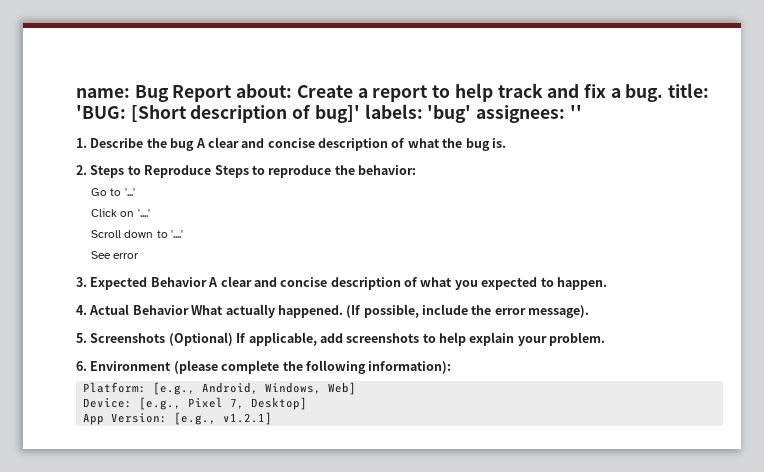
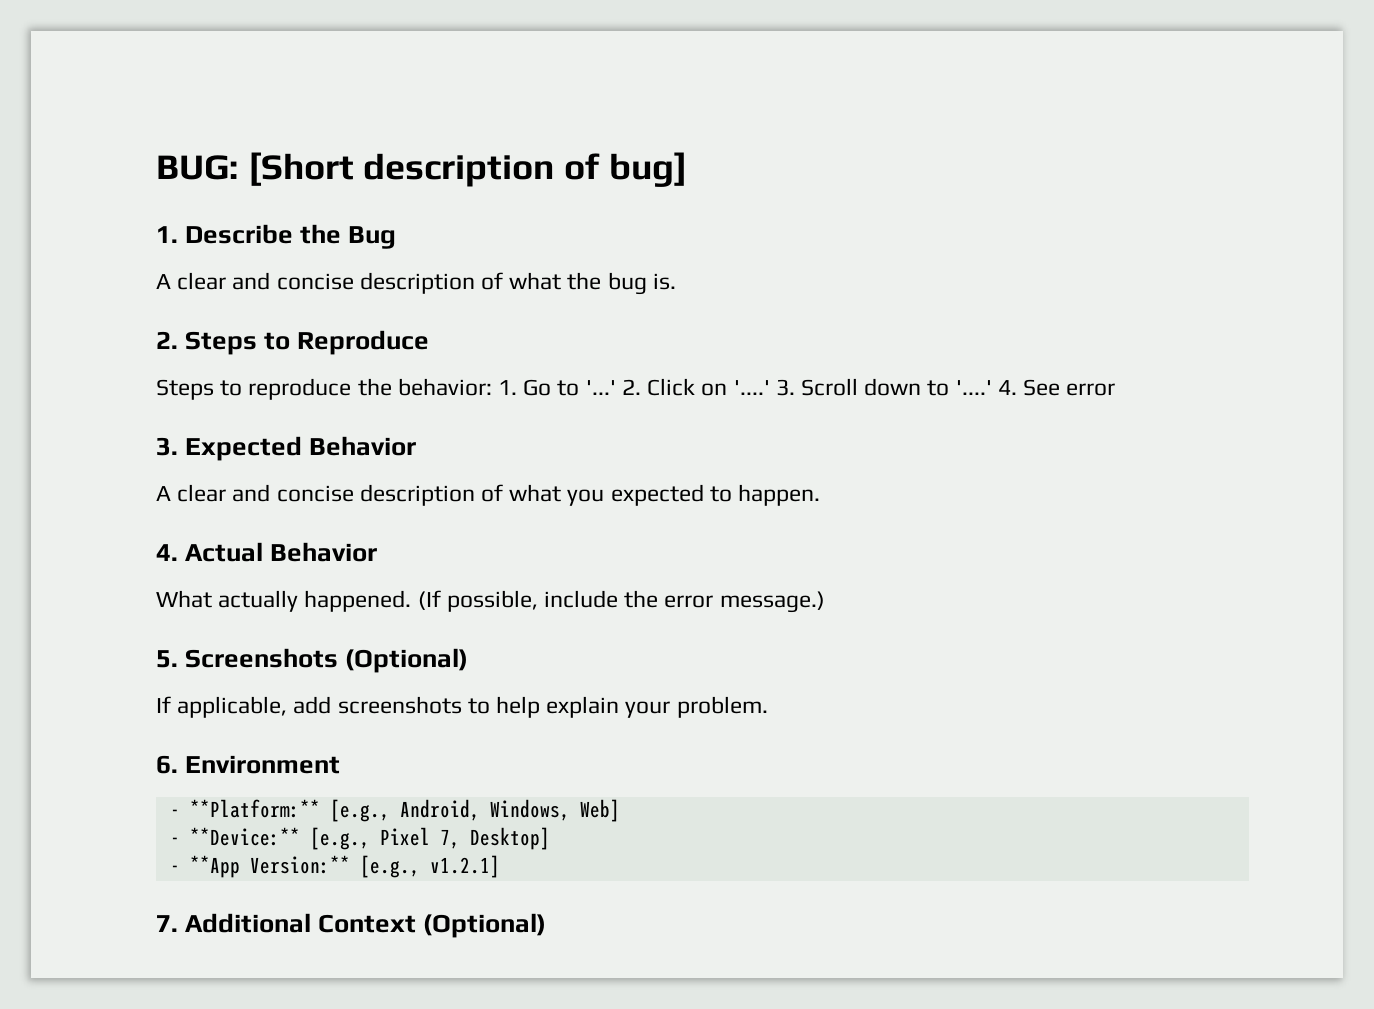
[76,83,710,102] [76,104,582,123] name: Bug Report about: Create a report to help track and fix a bug. title: 'BUG: [Short description of bug]' labels: 'bug' assignees: '' -> [156,152,687,187] BUG: [Short description of bug]
[170,138,195,151] bug -> [348,226,397,249] Bug //
(212, 171) none -> (430, 342) //
(416, 170) // -> [498,380,518,395] 1.
(135, 192) // -> [621,379,641,395] 2.
(150, 213) // -> [775,379,795,396] 3.
(183, 234) // -> [997,380,1017,395] 4.
(207, 282) none -> (417, 446) //
(189, 310) none -> (378, 552) //
[528,305,590,318] message). -> [719,591,825,613] message.)
(233, 339) none -> (469, 660) //
[173,360,452,374] [83,382,147,393] (please complete the following information): // Platform: -> [169,799,320,818] // - **Platform:**
[83,398,133,408] Device: -> [169,827,300,846] - **Device:**
[83,413,168,425] App Version: -> [169,855,350,878] - **App Version:**
(273, 418) none -> [156,913,547,938] // 7. Additional Context (Optional)

